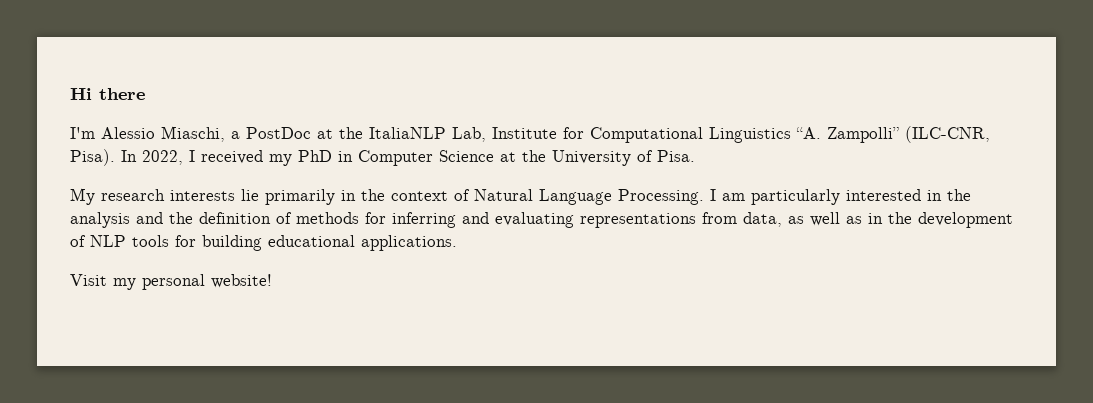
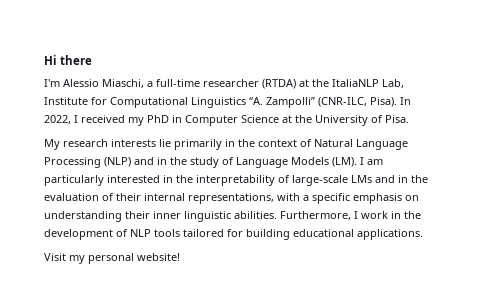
[246,127,311,139] PostDoc -> [156,79,296,89] full-time researcher (RTDA)
[905,126,990,143] (ILC-CNR, -> [318,97,367,107] (CNR-ILC,
[618,189,704,205] Processing. -> [44,157,357,168] Processing (NLP) and in the study of Language Models (LM).
[70,212,862,228] analysis and the definition of methods for inferring and evaluating representations from data, as well as -> [196,175,428,186] [44,193,419,204] [44,211,388,222] interpretability of large-scale LMs and in the evaluation of their internal representations, with a specific emphasis on understanding their inner linguistic abilities. Furthermore, I work
(169, 241) none -> [183,229,224,237] tailored

